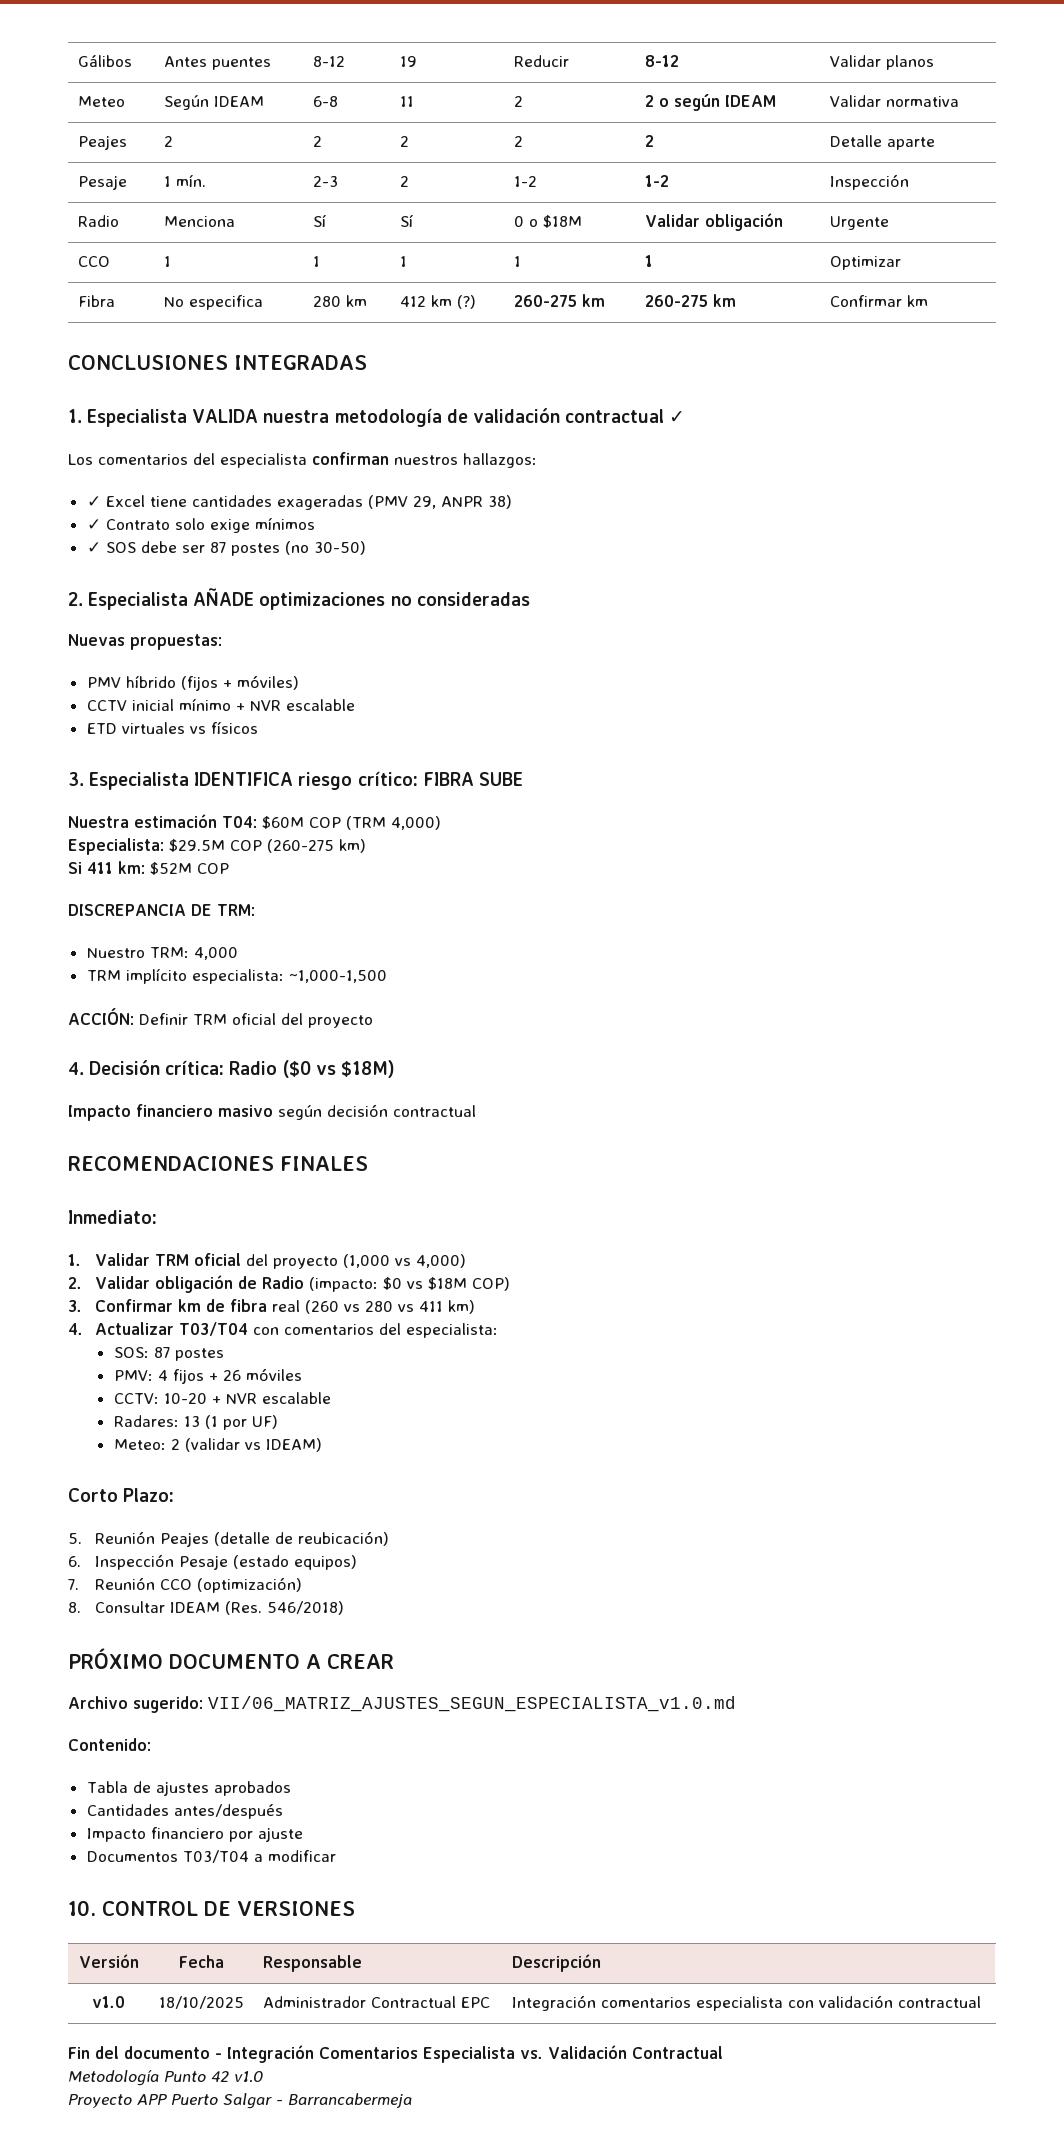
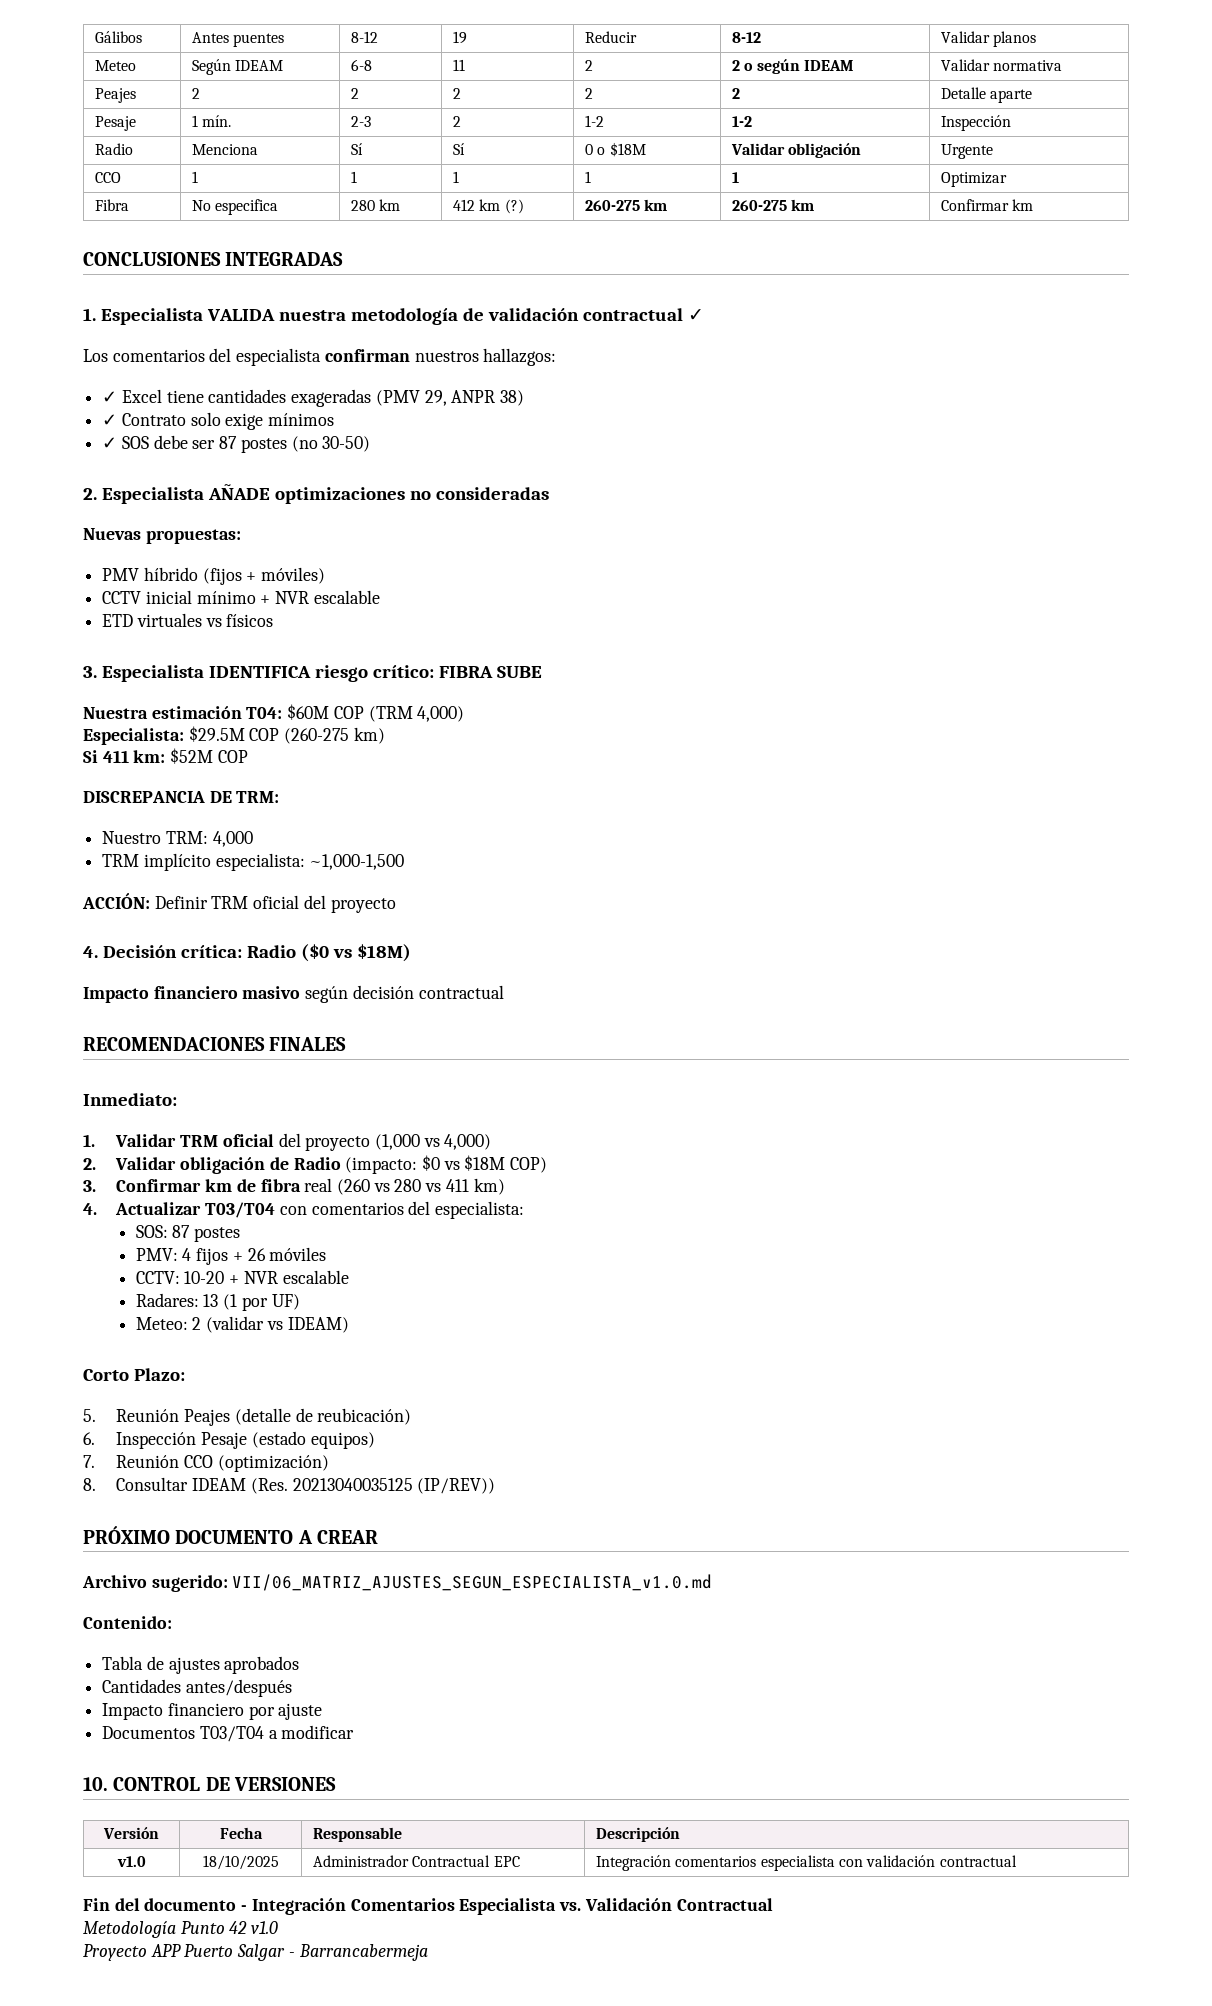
[266,1601,344,1615] 546/2018) -> [292,1478,496,1494] 20213040035125 (IP/REV))

